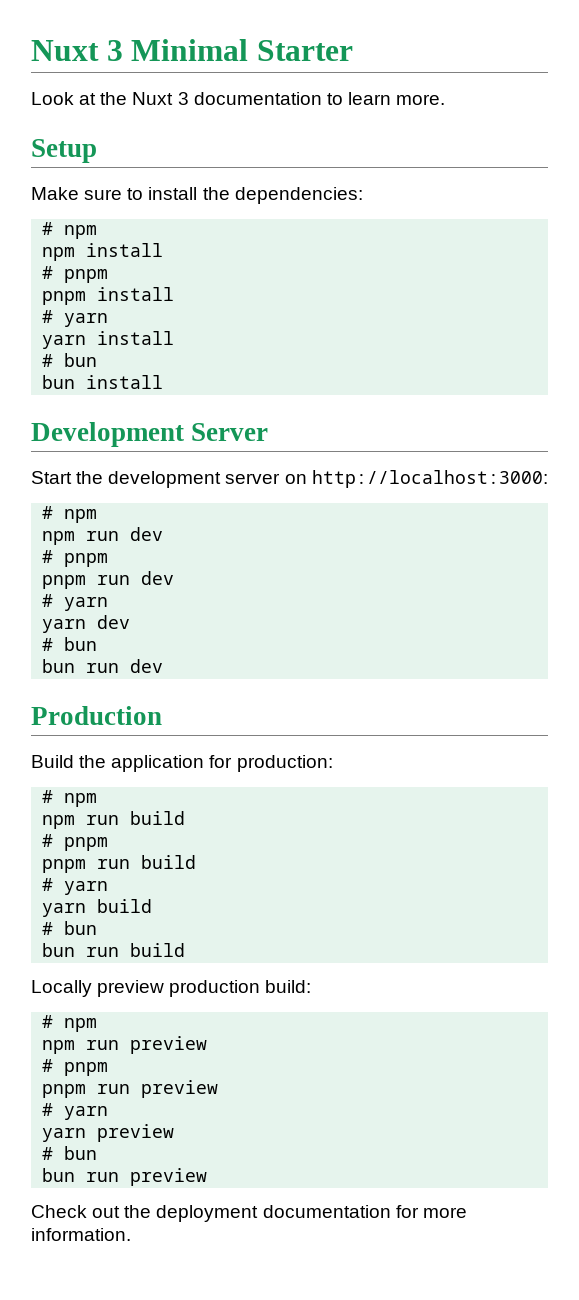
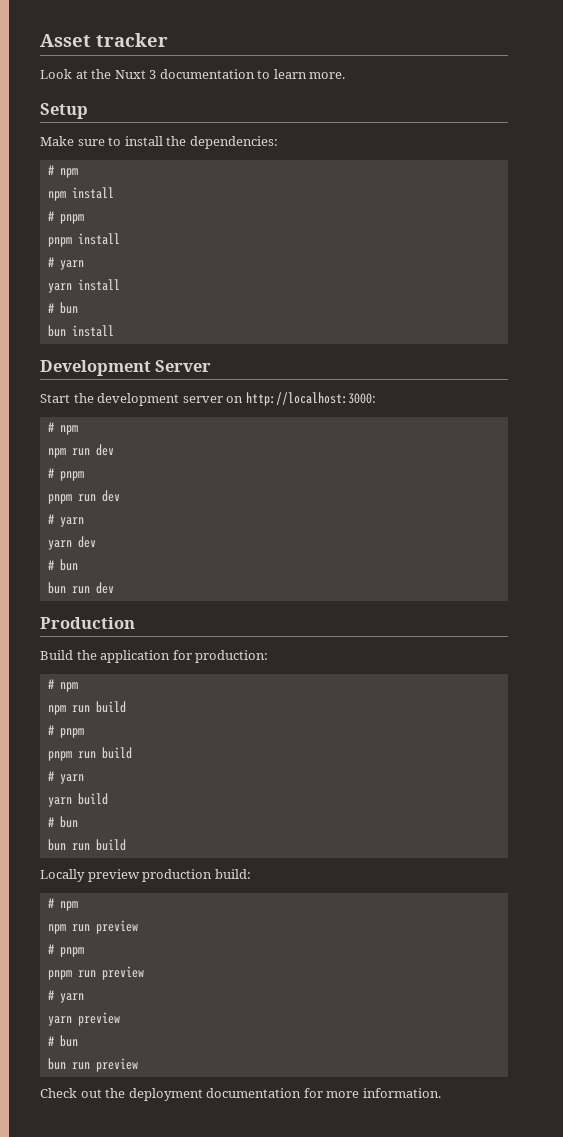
[31,39,353,61] Nuxt 3 Minimal Starter -> [40,33,168,47] Asset tracker

